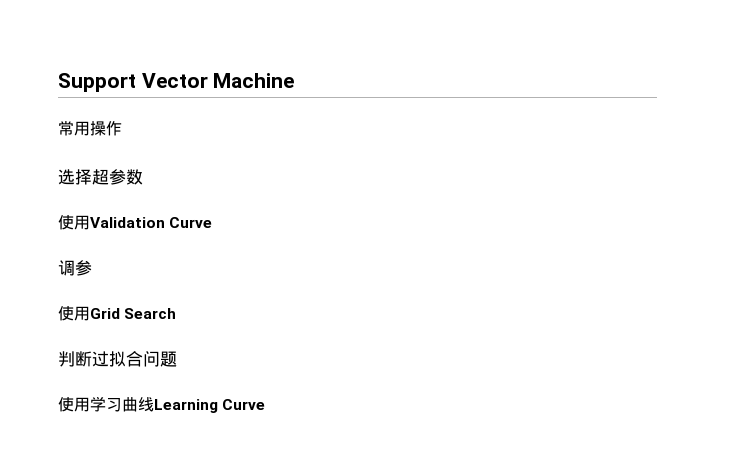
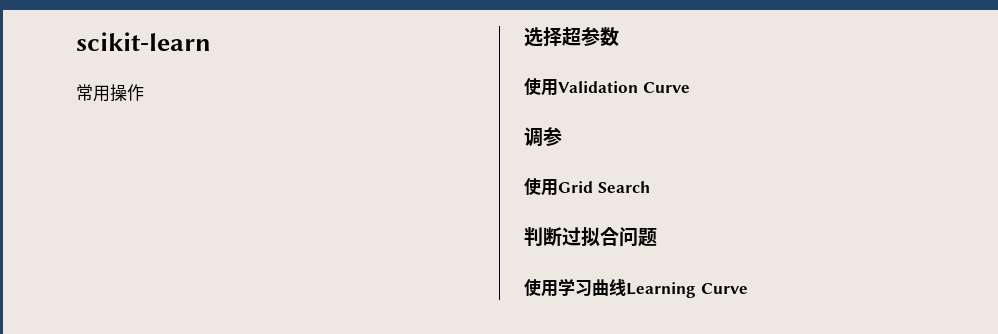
[58,73,295,92] Support Vector Machine -> [76,32,211,51] scikit-learn

